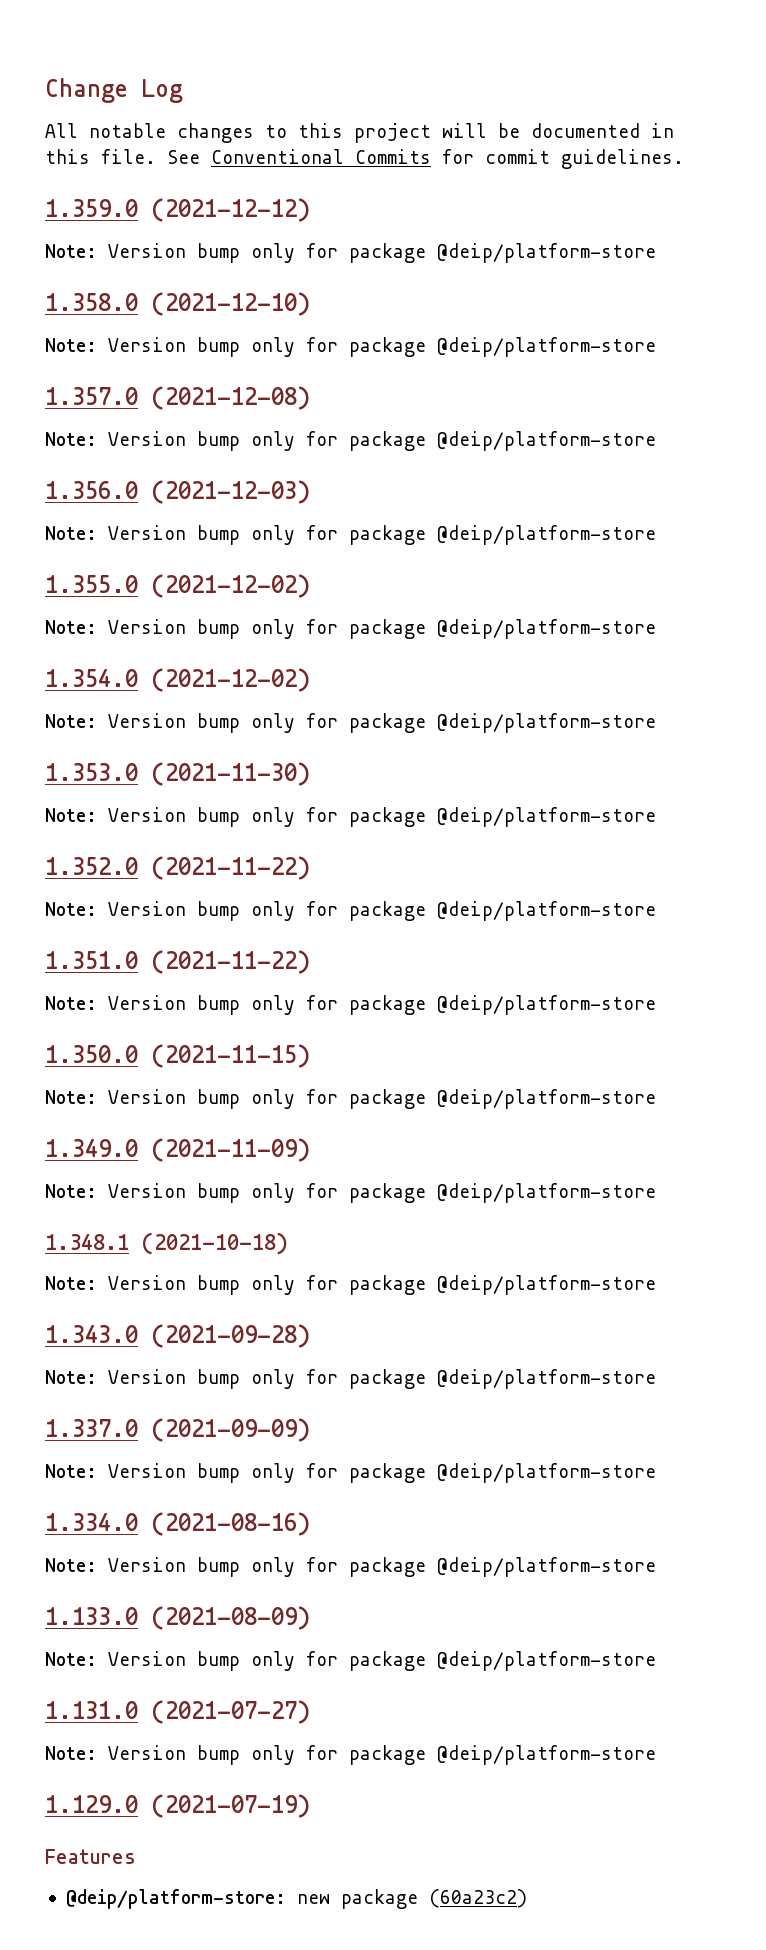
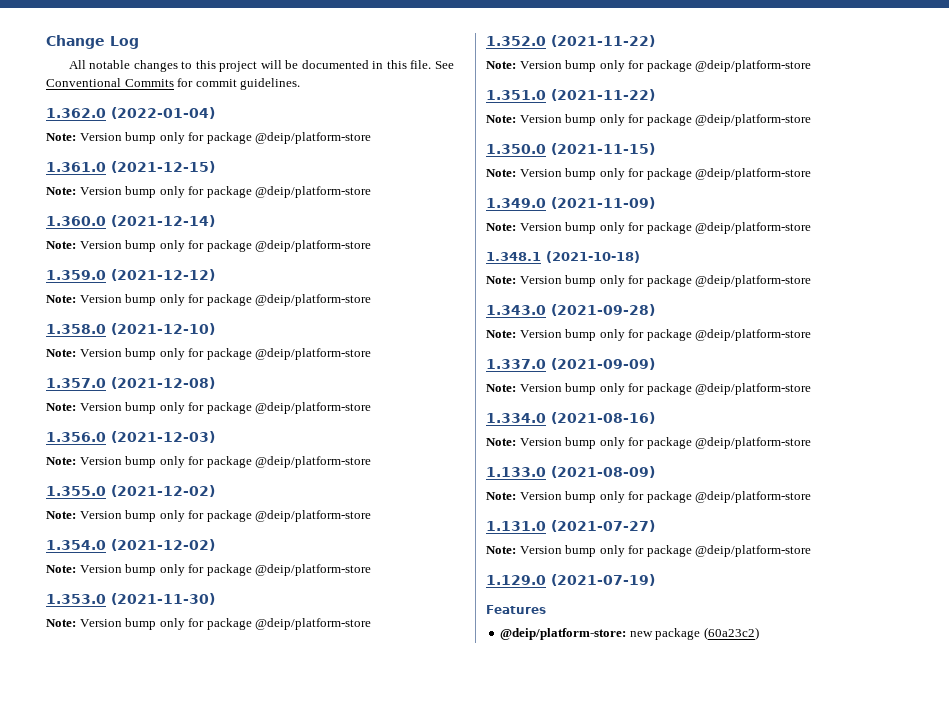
(684, 159) none -> [46,107,215,119] [46,132,372,144] [46,161,215,173] [46,186,372,198] [46,215,215,227] [46,240,372,252] // 1.362.0 (2022-01-04) // Note: Version bump only for package @deip/platform-store // 1.361.0 (2021-12-15) // Note: Version bump only for package @deip/platform-store // 1.360.0 (2021-12-14) // Note: Version bump only for package @deip/platform-store

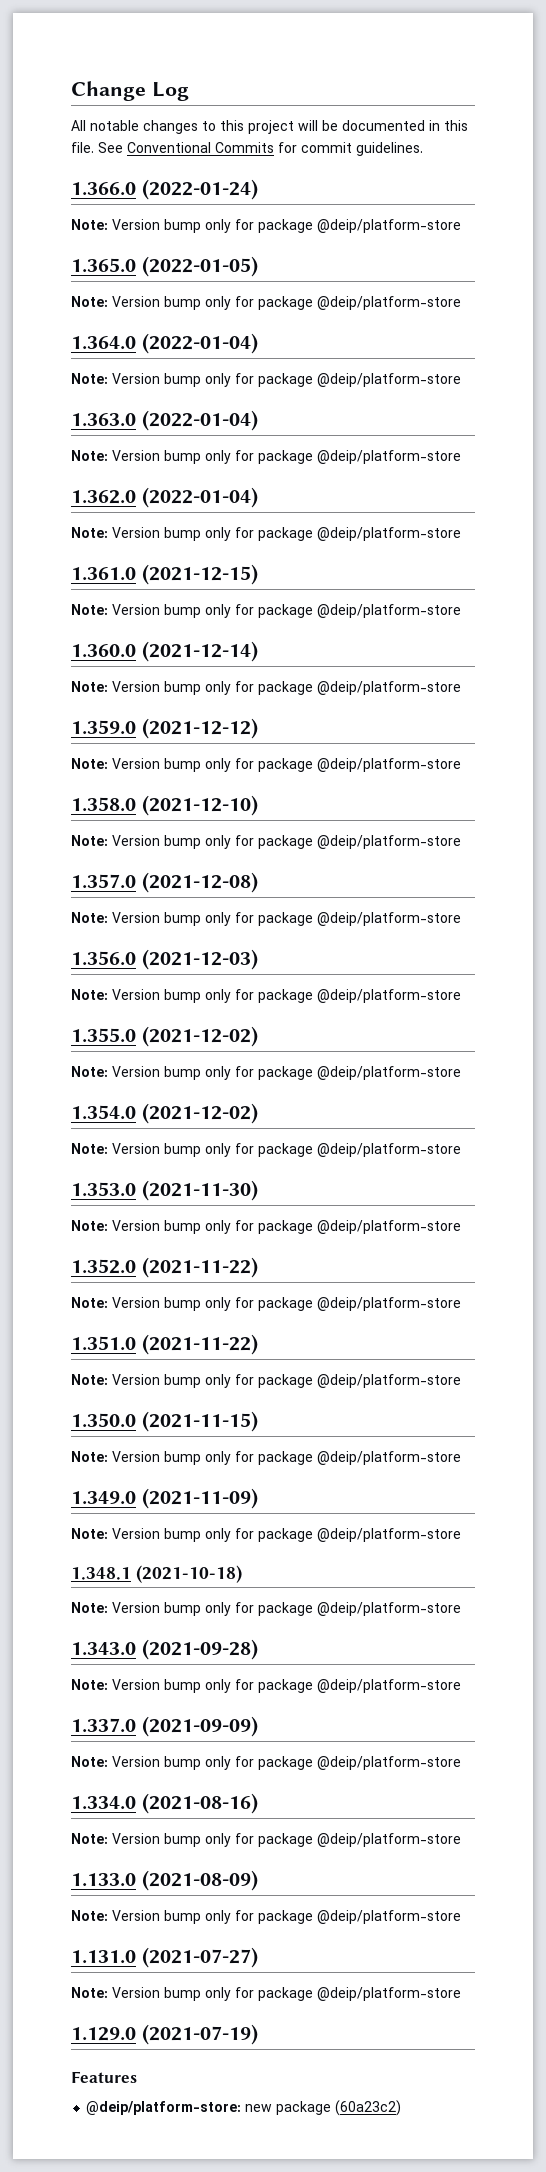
(301, 84) none -> [71,179,258,200] [71,219,461,233] [71,256,258,277] [71,296,461,310] [71,333,258,354] [71,373,461,387] [71,410,258,431] [71,450,461,464] // 1.366.0 (2022-01-24) // Note: Version bump only for package @deip/platform-store // 1.365.0 (2022-01-05) // Note: Version bump only for package @deip/platform-store // 1.364.0 (2022-01-04) // Note: Version bump only for package @deip/platform-store // 1.363.0 (2022-01-04) // Note: Version bump only for package @deip/platform-store

